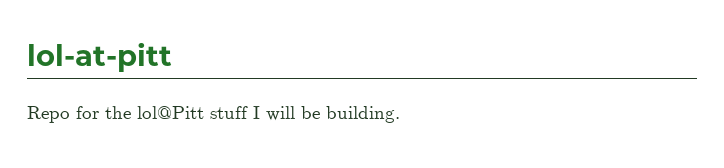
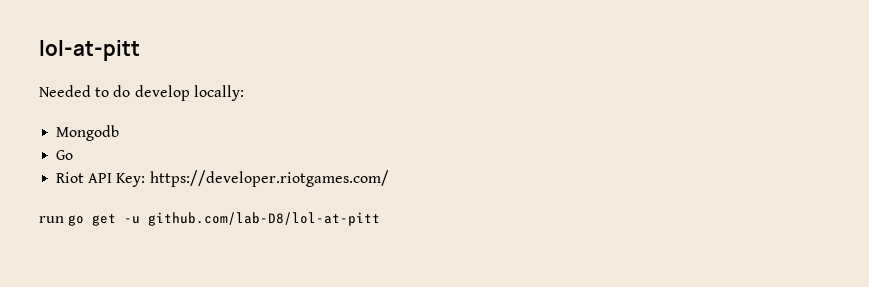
[27,106,400,123] Repo for the lol@Pitt stuff I will be building. -> [39,85,244,101] [56,125,120,141] [56,150,74,160] [56,170,389,187] [39,212,381,226] Needed to do develop locally: // Mongodb // Go // Riot API Key: https://developer.riotgames.com/ // run go get -u github.com/lab-D8/lol-at-pitt

